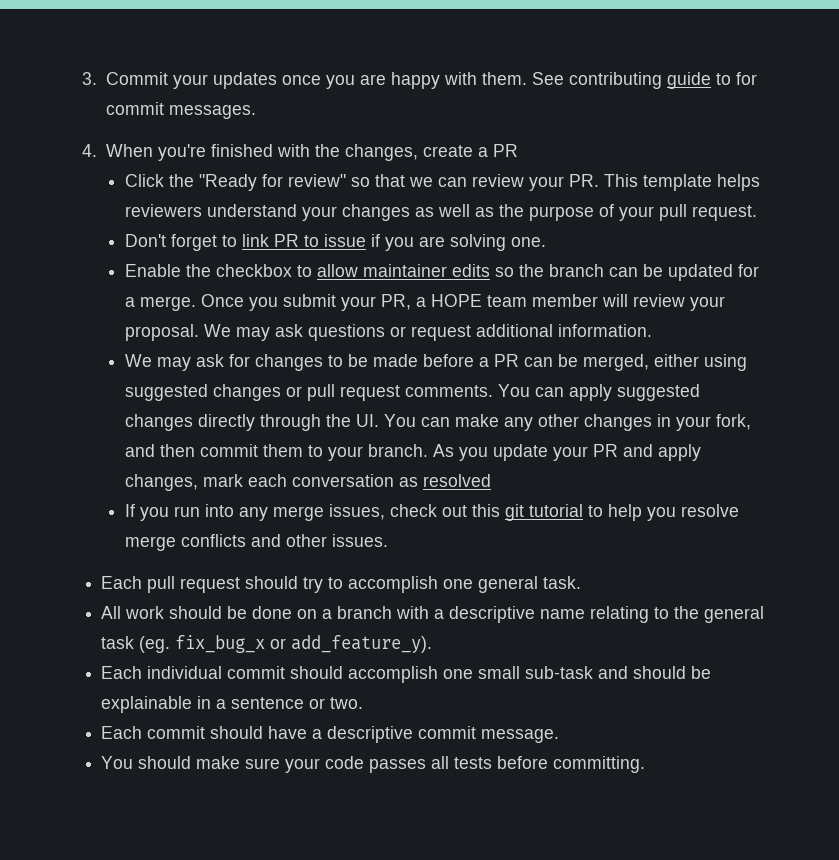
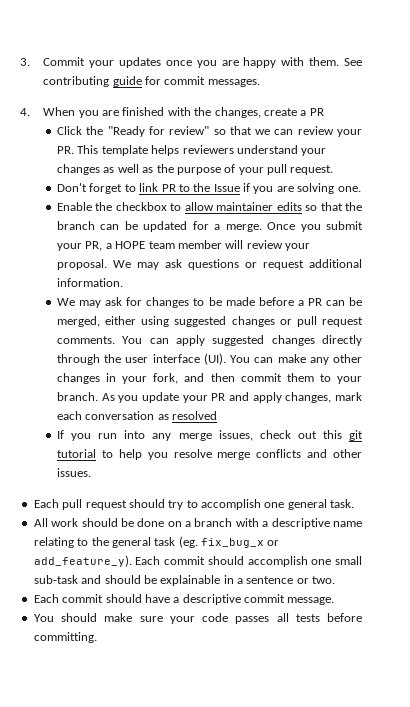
[715,73,731,85] to -> (142, 81) none
[157,144,206,161] you're -> [78,110,120,118] you are
[324,234,367,247] issue -> [193,183,240,192] the Issue
(515, 272) none -> [320,202,343,211] that
[356,414,380,427] UI. -> [125,353,226,365] user interface (UI).
[101,666,223,679] // Each individual -> [135,556,161,565] Each

